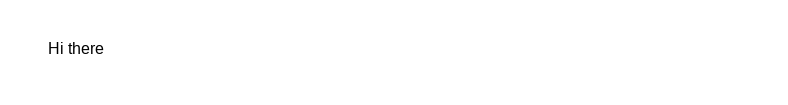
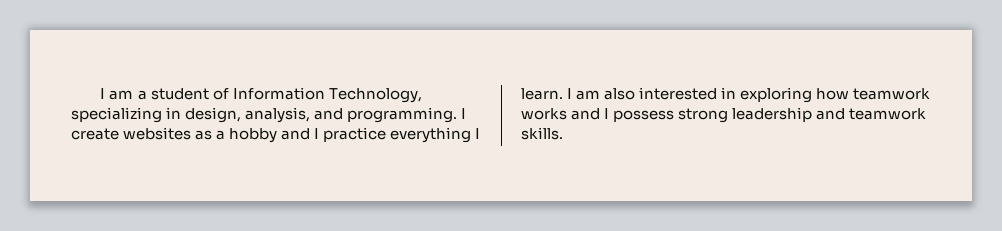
[48,42,105,54] Hi there -> [100,87,422,103] [71,107,467,123] [71,127,481,143] [521,87,931,103] [521,107,927,123] [521,127,563,140] I am a student of Information Technology, specializing in design, analysis, and programming. I create websites as a hobby and I practice everything I learn. I am also interested in exploring how teamwork works and I possess strong leadership and teamwork skills.

